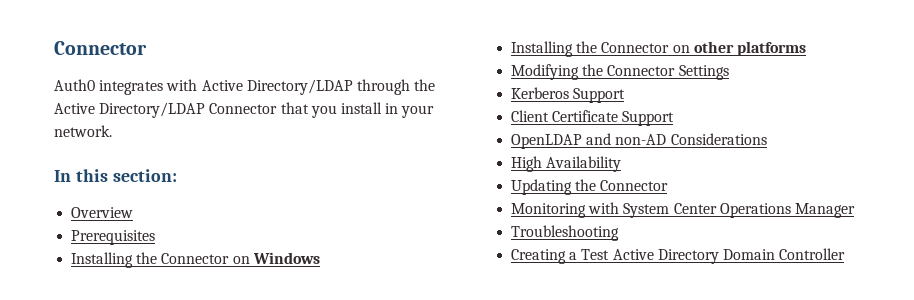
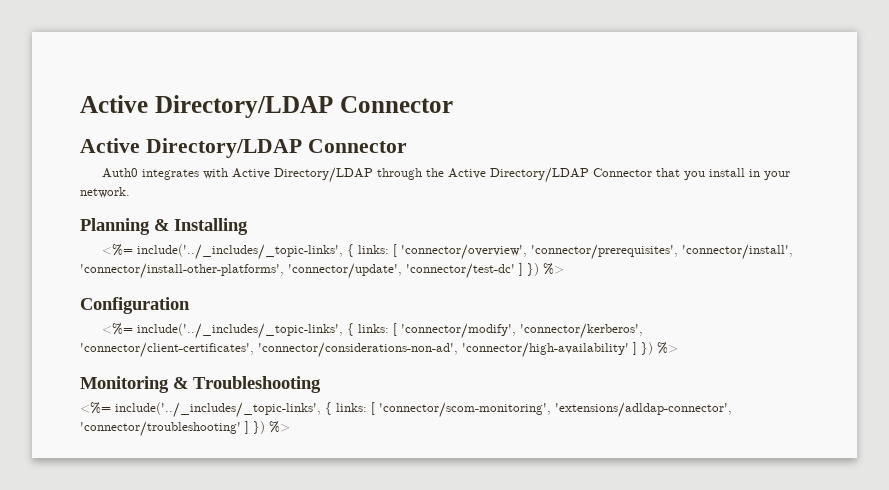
(54, 48) none -> [80,95,453,118] [80,138,302,158] Active Directory/LDAP Connector // Active Directory/LDAP
[54,169,177,182] [71,207,134,218] [71,230,156,245] [71,252,320,268] [511,41,806,57] [511,64,729,80] [511,87,626,103] [511,110,675,126] [511,133,767,149] [511,156,622,172] [511,179,669,195] [511,202,855,218] [511,225,620,241] [511,248,846,264] In this section: // Overview // Prerequisites // Installing the Connector on Windows // Installing the Connector on other platforms // Modifying the Connector Settings // Kerberos Support // Client Certificate Support // OpenLDAP and non-AD Considerations // High Availability // Updating the Connector // Monitoring with System Center Operations Manager // Troubleshooting // Creating a Test Active Directory Domain Controller -> [80,218,248,235] [101,244,793,260] [80,263,564,279] [80,297,190,314] [101,323,643,339] [80,342,678,358] [80,376,321,393] [80,402,732,418] [80,421,290,437] Planning & Installing // <%= include('../_includes/_topic-links', { links: [ 'connector/overview', 'connector/prerequisites', 'connector/install', 'connector/install-other-platforms', 'connector/update', 'connector/test-dc' ] }) %> // Configuration // <%= include('../_includes/_topic-links', { links: [ 'connector/modify', 'connector/kerberos', 'connector/client-certificates', 'connector/considerations-non-ad', 'connector/high-availability' ] }) %> // Monitoring & Troubleshooting // <%= include('../_includes/_topic-links', { links: [ 'connector/scom-monitoring', 'extensions/adldap-connector', 'connector/troubleshooting' ] }) %>

